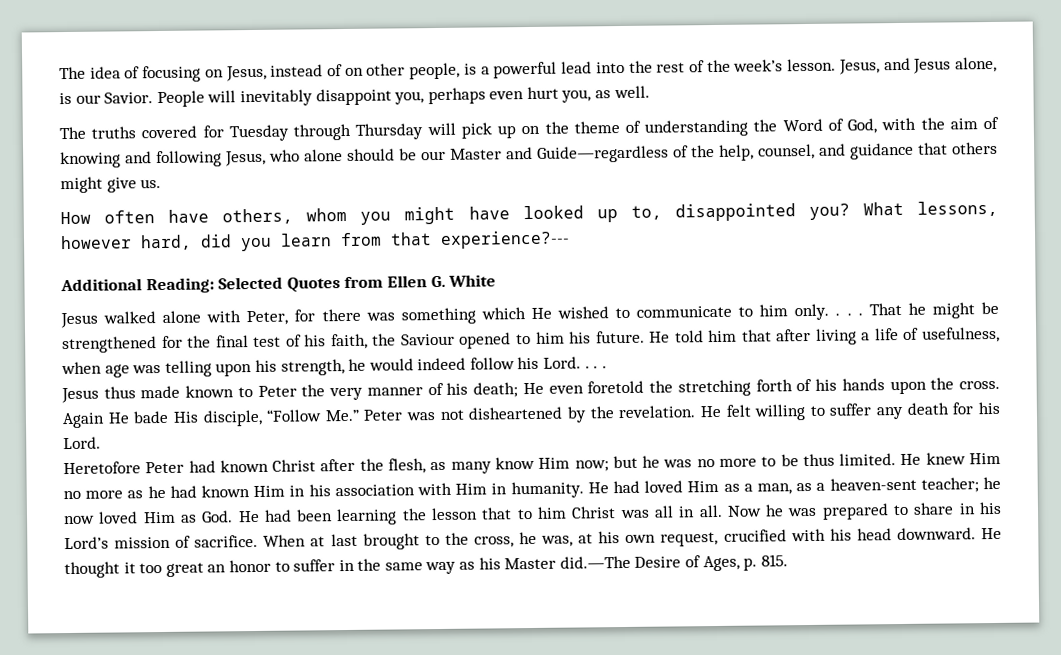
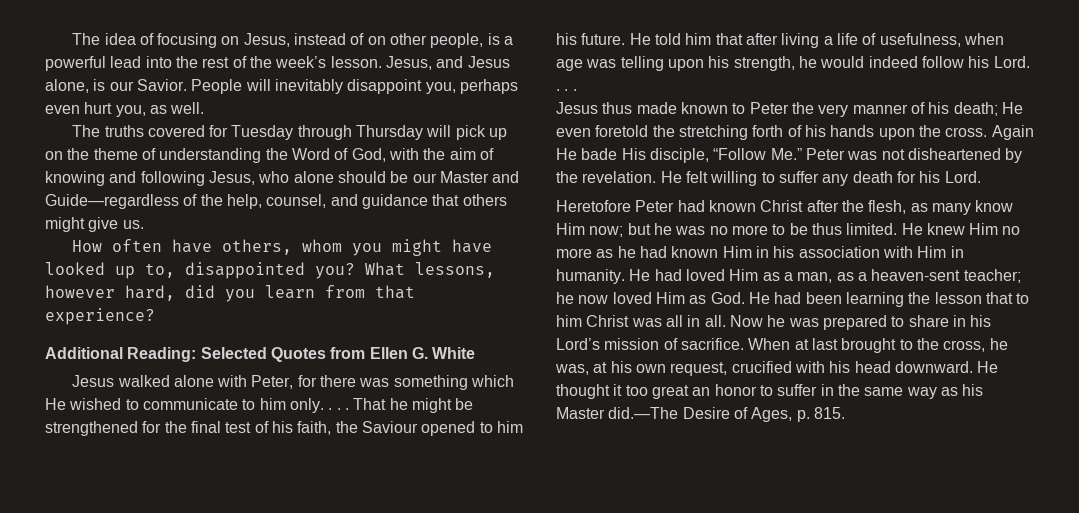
[440,230,570,249] experience?--- -> [45,308,155,325] experience?

